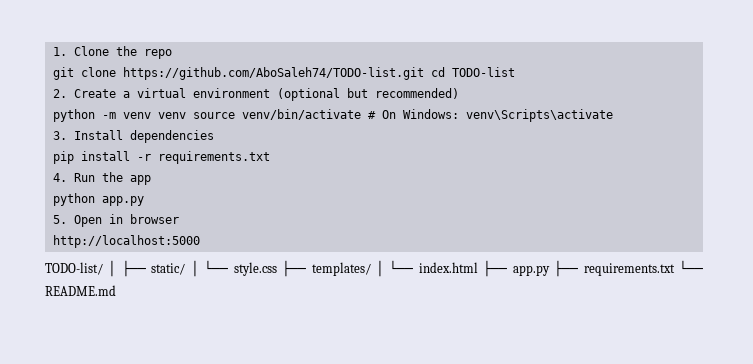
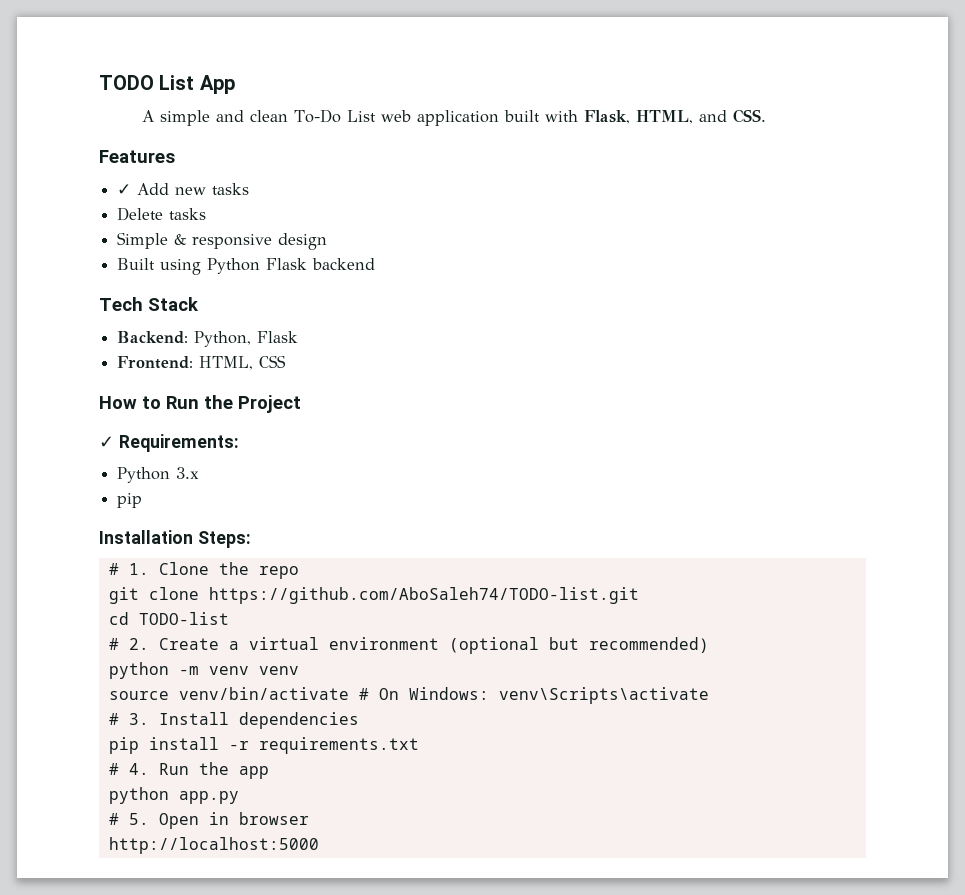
(52, 51) none -> [99,75,235,94] [141,109,766,126] [99,150,175,163] [117,183,250,195] [117,207,207,221] [117,232,328,250] [117,258,376,275] [99,297,199,311] [117,331,299,347] [117,355,287,370] [99,395,301,413] [99,434,239,452] [117,467,200,483] [117,493,143,508] [99,530,251,548] [108,563,119,575] TODO List App // A simple and clean To-Do List web application built with Flask, HTML, and CSS. // Features // ✓ Add new tasks // Delete tasks // Simple & responsive design // Built using Python Flask backend // Tech Stack // Backend: Python, Flask // Frontend: HTML, CSS // How to Run the Project // ✓ Requirements: // Python 3.x // pip // Installation Steps: // #
(424, 73) none -> (639, 595) //
(515, 72) none -> [108,638,119,650] #
(186, 115) none -> (299, 670) //
(613, 115) none -> [108,713,119,725] #
(270, 157) none -> [108,763,119,775] #
(144, 201) none -> [108,813,119,825] #
[45,260,703,277] [45,285,116,296] // TODO-list/ │ ├── static/ │ └── style.css ├── templates/ │ └── index.html ├── app.py ├── requirements.txt └── README.md -> (319, 845) none

